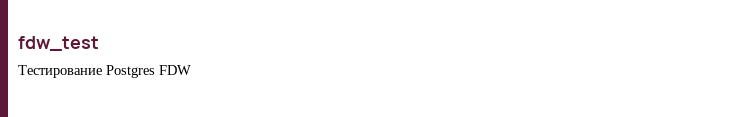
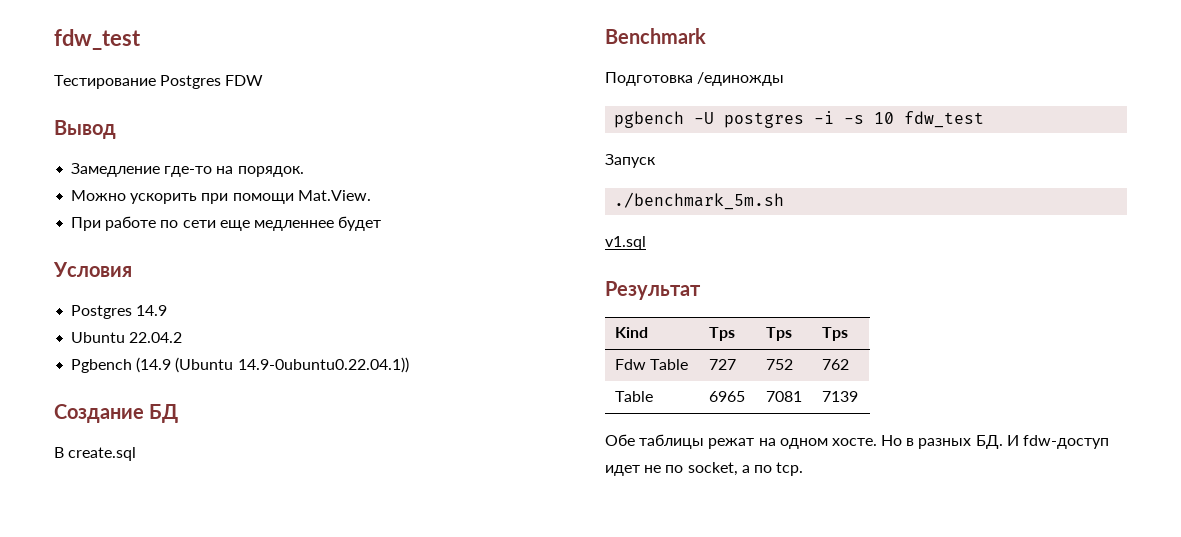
(191, 70) none -> [54,120,116,139] [71,163,304,177] [71,190,371,204] [71,216,382,231] [53,262,132,277] [71,305,168,319] [71,332,183,343] [71,357,409,373] [54,404,179,423] [54,447,137,461] [605,28,706,44] [605,72,785,86] [614,111,985,128] [605,154,656,168] [614,192,785,210] [605,236,646,250] [605,281,701,300] [614,327,648,338] [708,327,735,341] [765,327,792,341] [821,327,848,341] [614,359,688,370] [708,359,736,370] [765,359,793,370] [821,359,849,370] [614,391,653,402] [708,391,745,402] [765,391,802,402] [821,391,858,402] [605,434,1110,449] [605,462,804,476] // Вывод // Замедление где-то на порядок. // Можно ускорить при помощи Mat.View. // При работе по сети еще медленнее будет // Условия // Postgres 14.9 // Ubuntu 22.04.2 // Pgbench (14.9 (Ubuntu 14.9-0ubuntu0.22.04.1)) // Создание БД // В create.sql // Benchmark // Подготовка /единожды // pgbench -U postgres -i -s 10 fdw_test // Запуск // ./benchmark_5m.sh // v1.sql // Результат // Kind | Tps | Tps | Tps // Fdw Table | 727 | 752 | 762 // Table | 6965 | 7081 | 7139 // Обе таблицы режат на одном хосте. Но в разных БД. И fdw-доступ идет не по socket, а по tcp.

